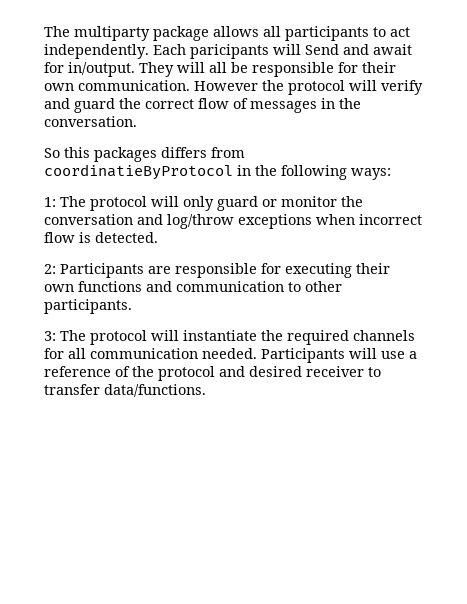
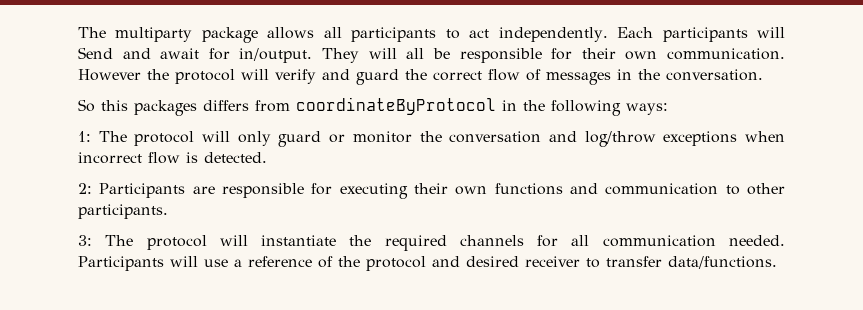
[190,44,269,59] paricipants -> [662,27,748,42] participants
[44,164,233,180] coordinatieByProtocol -> [296,97,496,115] coordinateByProtocol

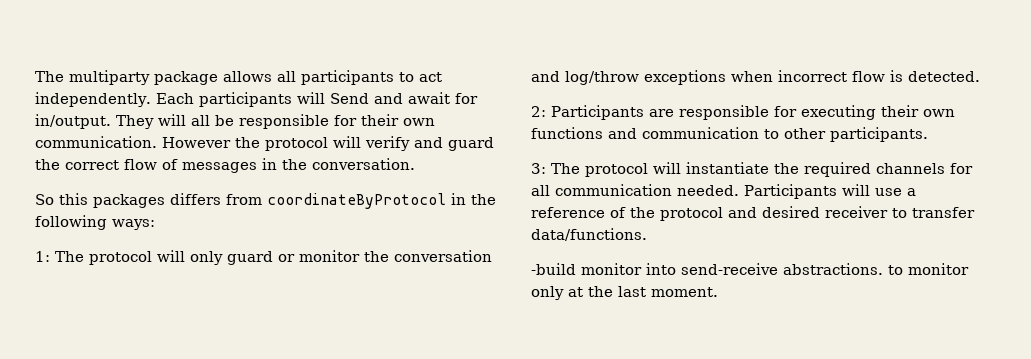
(777, 262) none -> [531,263,969,275] [531,286,718,300] // -build monitor into send-receive abstractions. to monitor only at the last moment.

